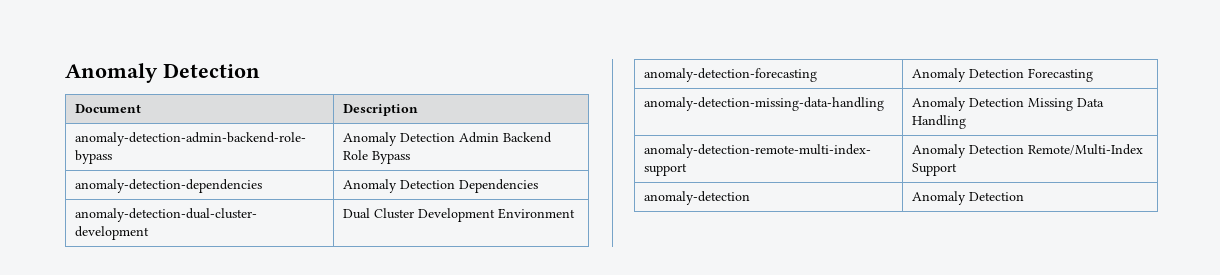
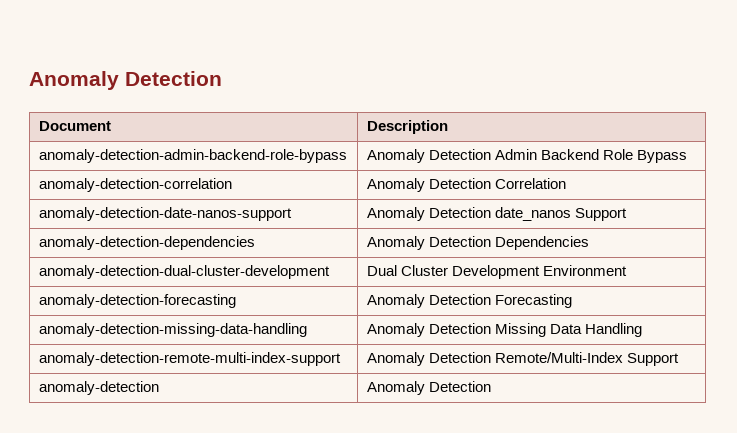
(410, 157) none -> [38,178,232,192] [366,178,567,192] [38,207,292,221] [366,207,628,221] // anomaly-detection-correlation | Anomaly Detection Correlation // anomaly-detection-date-nanos-support | Anomaly Detection date_nanos Support

